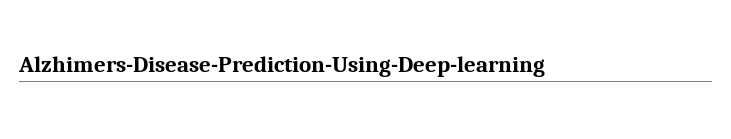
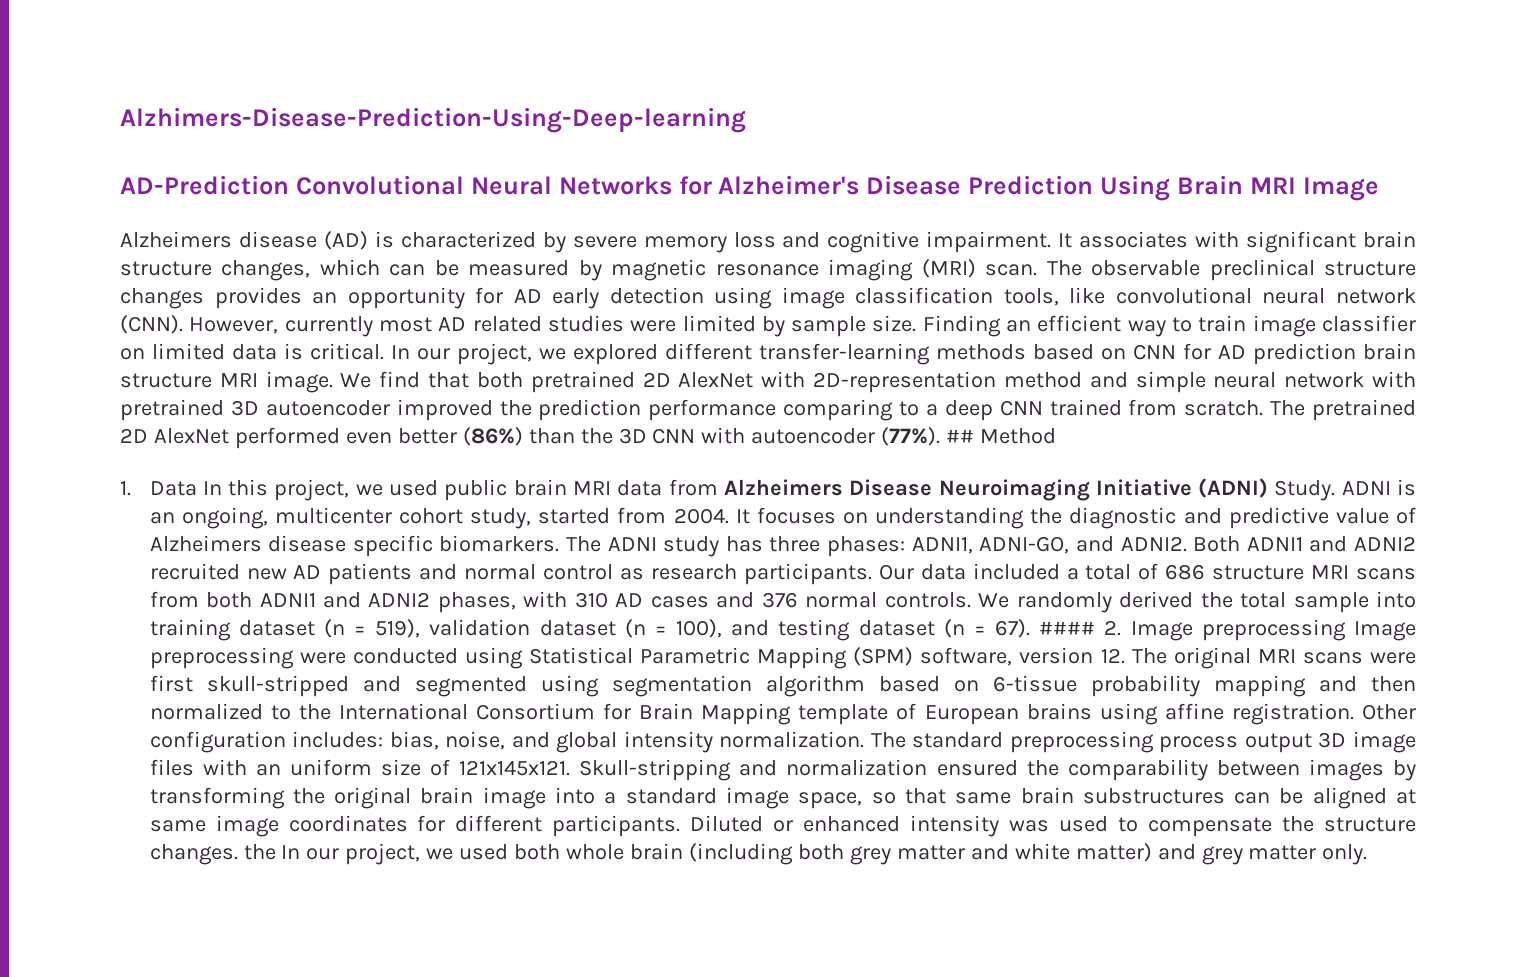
(545, 66) none -> [120,175,1379,201] [120,231,1416,253] [120,259,1417,281] [120,287,1416,309] [120,315,1416,337] [120,343,1416,365] [120,371,1417,393] [120,399,1416,421] [120,427,1057,449] [120,478,1416,501] [149,507,1417,529] [149,535,1417,557] [149,563,1416,585] [149,591,1417,613] [149,619,1416,641] [149,647,1416,669] [149,675,1417,697] [149,703,1416,725] [149,731,1416,753] [149,759,1416,781] [149,787,1416,809] [149,815,1416,837] [149,843,1368,865] // AD-Prediction Convolutional Neural Networks for Alzheimer's Disease Prediction Using Brain MRI Image // Alzheimers disease (AD) is characterized by severe memory loss and cognitive impairment. It associates with significant brain structure changes, which can be measured by magnetic resonance imaging (MRI) scan. The observable preclinical structure changes provides an opportunity for AD early detection using image classification tools, like convolutional neural network (CNN). However, currently most AD related studies were limited by sample size. Finding an efficient way to train image classifier on limited data is critical. In our project, we explored different transfer-learning methods based on CNN for AD prediction brain structure MRI image. We find that both pretrained 2D AlexNet with 2D-representation method and simple neural network with pretrained 3D autoencoder improved the prediction performance comparing to a deep CNN trained from scratch. The pretrained 2D AlexNet performed even better (86%) than the 3D CNN with autoencoder (77%). ## Method // 1. Data In this project, we used public brain MRI data from Alzheimers Disease Neuroimaging Initiative (ADNI) Study. ADNI is an ongoing, multicenter cohort study, started from 2004. It focuses on understanding the diagnostic and predictive value of Alzheimers disease specific biomarkers. The ADNI study has three phases: ADNI1, ADNI-GO, and ADNI2. Both ADNI1 and ADNI2 recruited new AD patients and normal control as research participants. Our data included a total of 686 structure MRI scans from both ADNI1 and ADNI2 phases, with 310 AD cases and 376 normal controls. We randomly derived the total sample into training dataset (n = 519), validation dataset (n = 100), and testing dataset (n = 67). #### 2. Image preprocessing Image preprocessing were conducted using Statistical Parametric Mapping (SPM) software, version 12. The original MRI scans were first skull-stripped and segmented using segmentation algorithm based on 6-tissue probability mapping and then normalized to the International Consortium for Brain Mapping template of European brains using affine registration. Other configuration includes: bias, noise, and global intensity normalization. The standard preprocessing process output 3D image files with an uniform size of 121x145x121. Skull-stripping and normalization ensured the comparability between images by transforming the original brain image into a standard image space, so that same brain substructures can be aligned at same image coordinates for different participants. Diluted or enhanced intensity was used to compensate the structure changes. the In our project, we used both whole brain (including both grey matter and white matter) and grey matter only.

